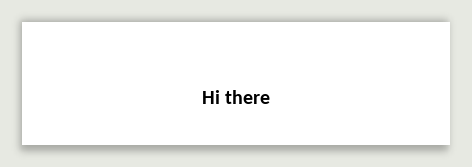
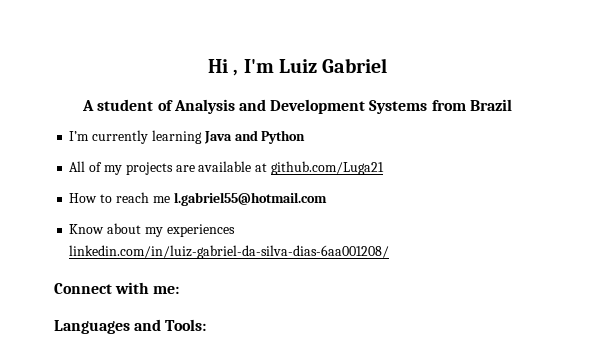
[225,90,271,104] there -> [233,58,388,76] [82,99,512,114] [69,130,306,144] [69,161,384,175] [69,192,327,206] [69,223,235,237] [69,245,390,259] [54,282,180,294] [54,319,207,334] , I'm Luiz Gabriel // A student of Analysis and Development Systems from Brazil // I’m currently learning Java and Python // All of my projects are available at github.com/Luga21 // How to reach me l.gabriel55@hotmail.com // Know about my experiences linkedin.com/in/luiz-gabriel-da-silva-dias-6aa001208/ // Connect with me: // Languages and Tools:

